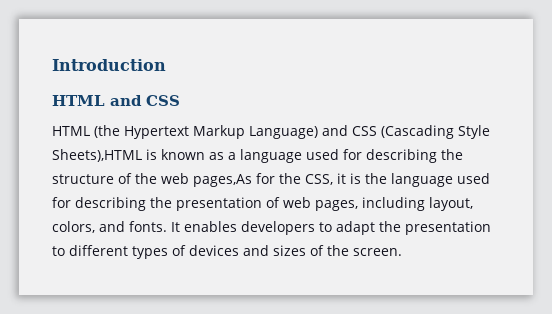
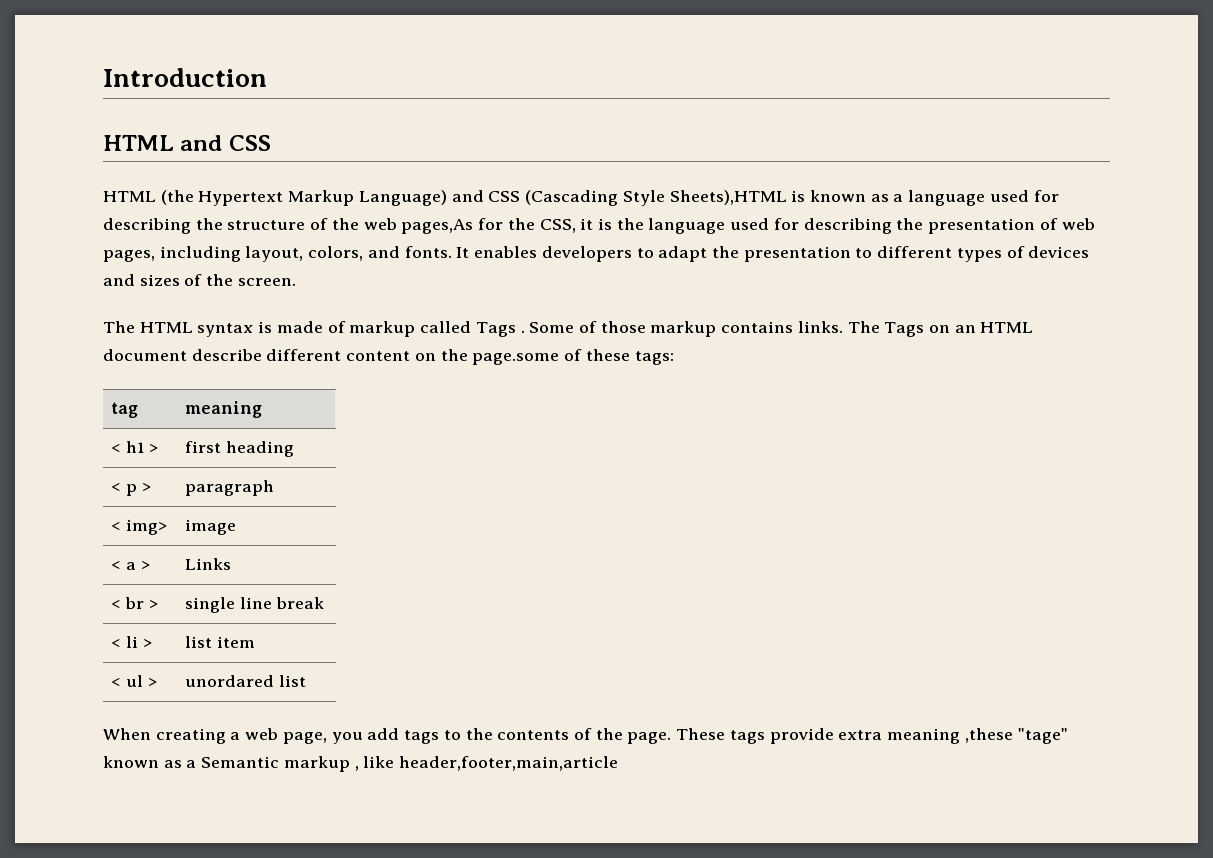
(402, 252) none -> [103,321,1034,337] [103,349,674,365] [111,402,139,418] [185,401,263,418] [111,441,158,453] [185,441,294,457] [111,483,151,496] [185,480,275,496] [111,519,167,535] [185,519,237,535] [111,561,150,570] [185,558,232,570] [111,597,158,609] [185,597,324,613] [111,636,152,648] [185,636,255,648] [111,675,157,687] [185,675,306,687] [103,728,1068,744] [103,756,619,772] // The HTML syntax is made of markup called Tags . Some of those markup contains links. The Tags on an HTML document describe different content on the page.some of these tags: // tag | meaning // < h1 > | first heading // < p > | paragraph // < img> | image // < a > | Links // < br > | single line break // < li > | list item // < ul > | unordared list // When creating a web page, you add tags to the contents of the page. These tags provide extra meaning ,these "tage" known as a Semantic markup , like header,footer,main,article

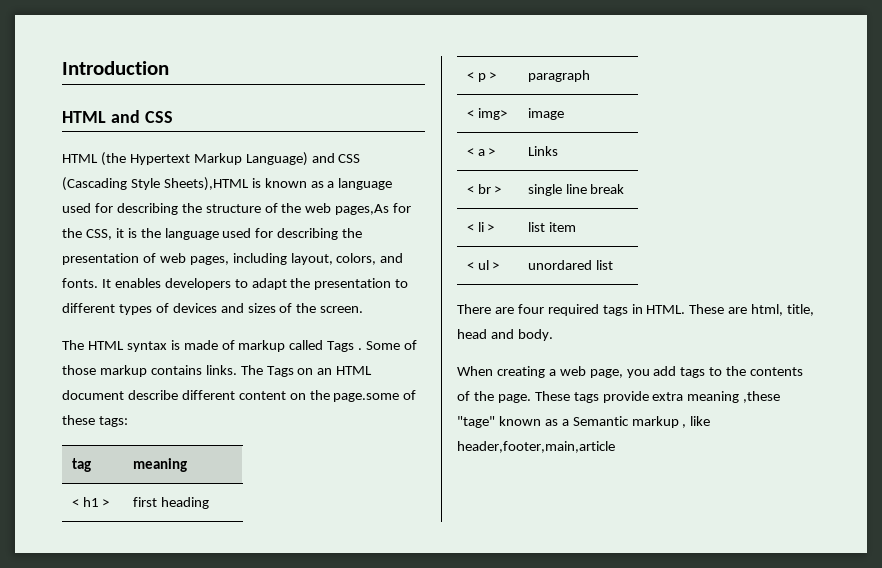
(306, 681) none -> [457,304,815,316] [457,329,553,341] // There are four required tags in HTML. These are html, title, head and body.

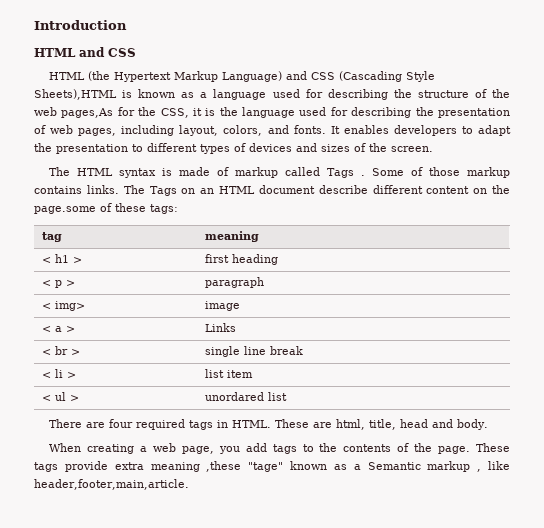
[457,441,615,453] header,footer,main,article -> [34,479,189,490] header,footer,main,article.

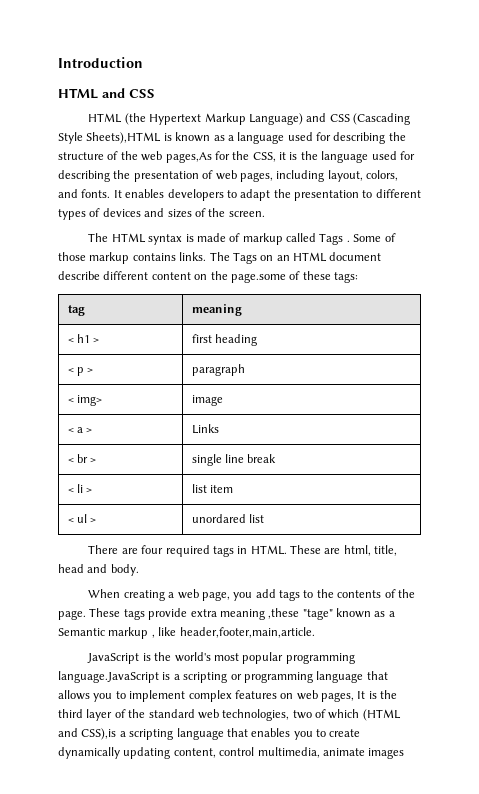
(189, 484) none -> [87,652,355,664] [58,671,388,683] [58,690,398,702] [58,709,401,721] [58,728,361,740] [58,747,405,759] // JavaScript is the world's most popular programming language.JavaScript is a scripting or programming language that allows you to implement complex features on web pages, It is the third layer of the standard web technologies, two of which (HTML and CSS),is a scripting language that enables you to create dynamically updating content, control multimedia, animate images

